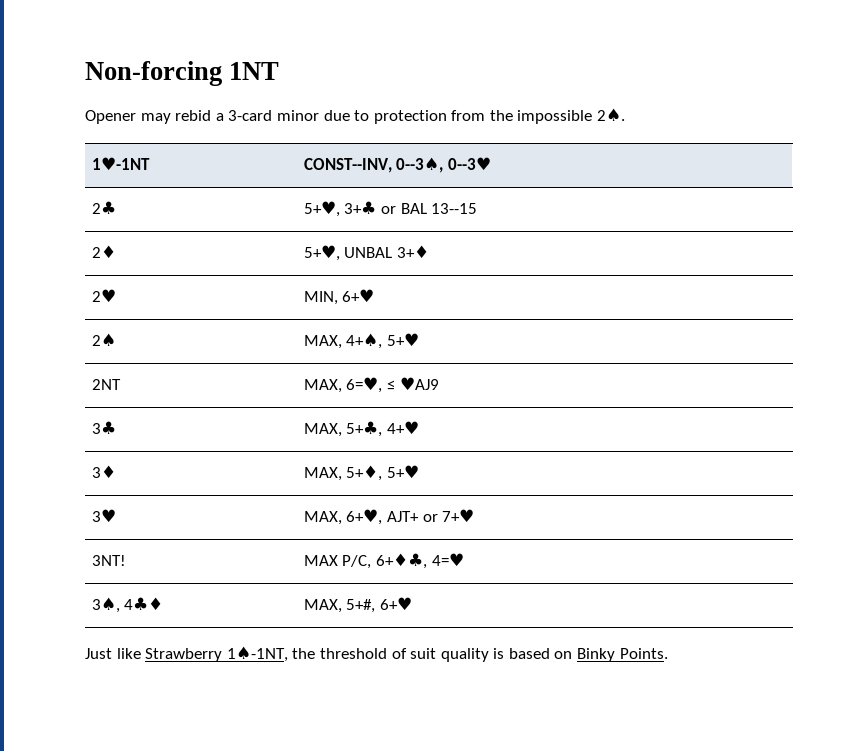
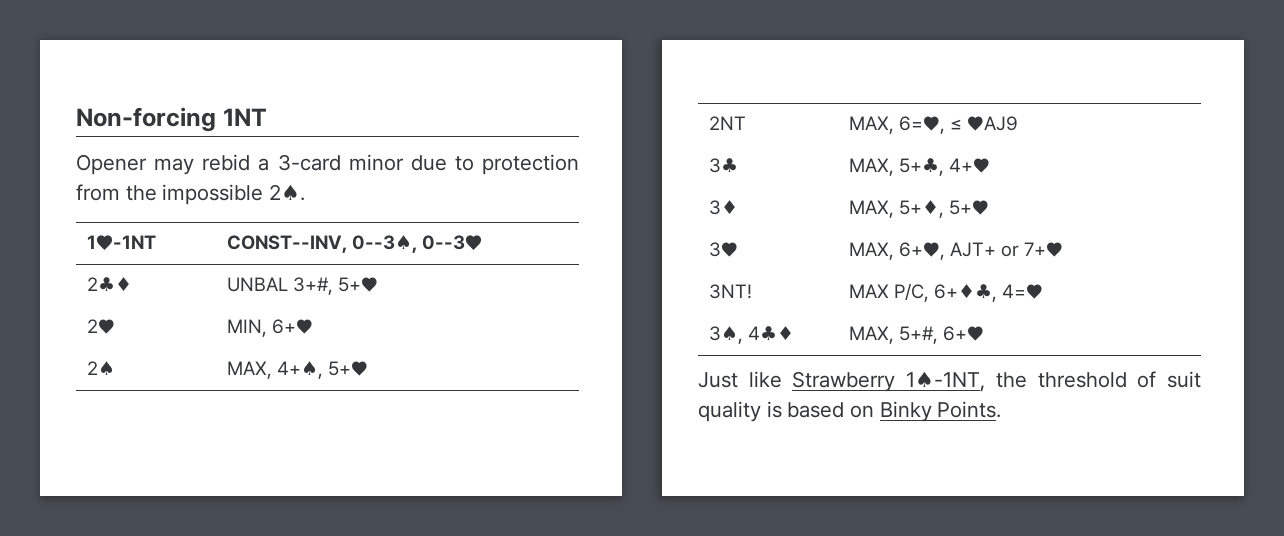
[91,201,116,214] [303,201,478,217] [91,245,116,258] [303,245,430,261] 2♣ | 5+♥, 3+♣ or BAL 13--15 // 2♦ | 5+♥, UNBAL 3+♦ -> [86,277,132,291] [226,277,378,295] 2♣♦ | UNBAL 3+#, 5+♥

